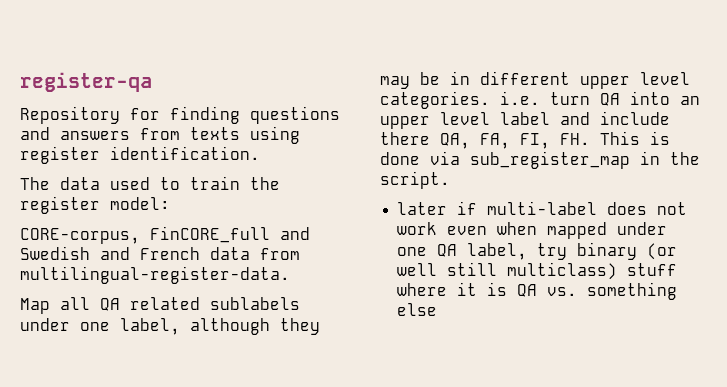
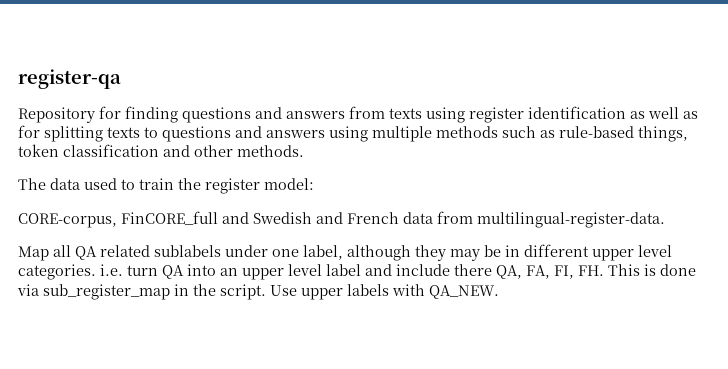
[110,146,260,160] identification. -> [528,106,698,119] [18,125,688,142] [18,144,304,157] identification as well as for splitting texts to questions and answers using multiple methods such as rule-based things, token classification and other methods.
[397,201,688,215] [397,222,668,239] [397,242,678,260] [397,262,678,280] [397,282,678,300] [397,303,438,316] // later if multi-label does not work even when mapped under one QA label, try binary (or well still multiclass) stuff where it is QA vs. something else -> [270,284,499,300] Use upper labels with QA_NEW.

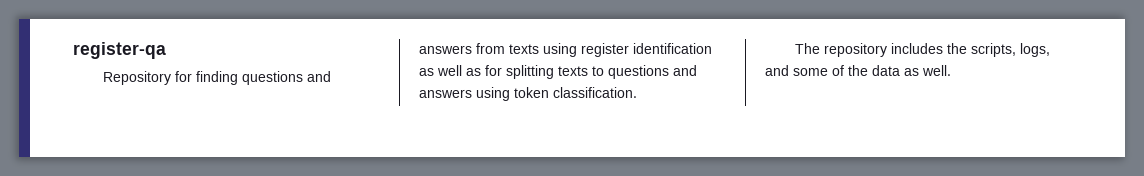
[372,126,688,142] [18,144,304,157] [18,178,314,194] [18,211,665,228] [18,244,672,261] [18,264,696,280] [17,284,499,300] multiple methods such as rule-based things, token classification and other methods. // The data used to train the register model: // CORE-corpus, FinCORE_full and Swedish and French data from multilingual-register-data. // Map all QA related sublabels under one label, although they may be in different upper level categories. i.e. turn QA into an upper level label and include there QA, FA, FI, FH. This is done via sub_register_map in the script. Use upper labels with QA_NEW. -> [514,87,637,98] [794,43,1050,57] [765,65,951,76] token classification. // The repository includes the scripts, logs, and some of the data as well.

